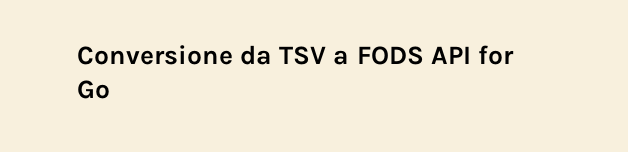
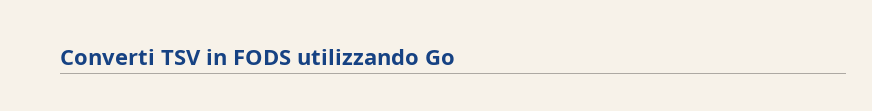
[77,45,514,65] Conversione da TSV a FODS API for -> [60,49,419,65] Converti TSV in FODS utilizzando

